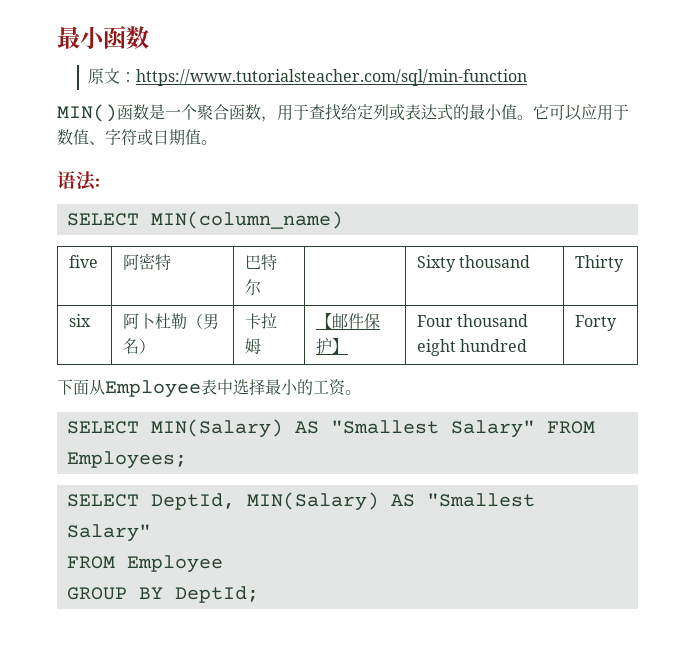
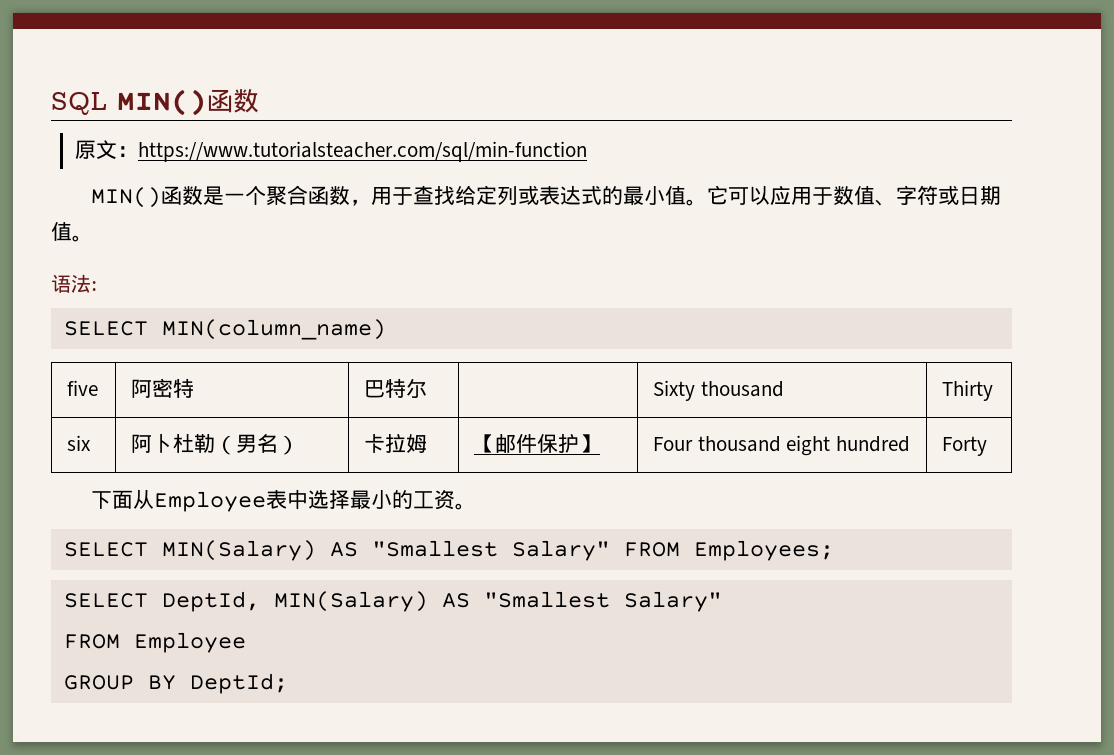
[57,26,105,49] 最小 -> [51,89,207,116] SQL MIN()

